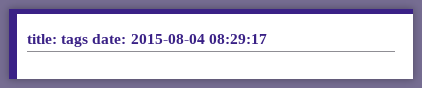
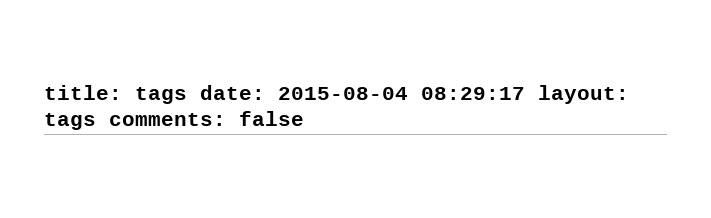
(267, 39) none -> [538,85,629,104] [44,111,304,130] layout: tags comments: false

